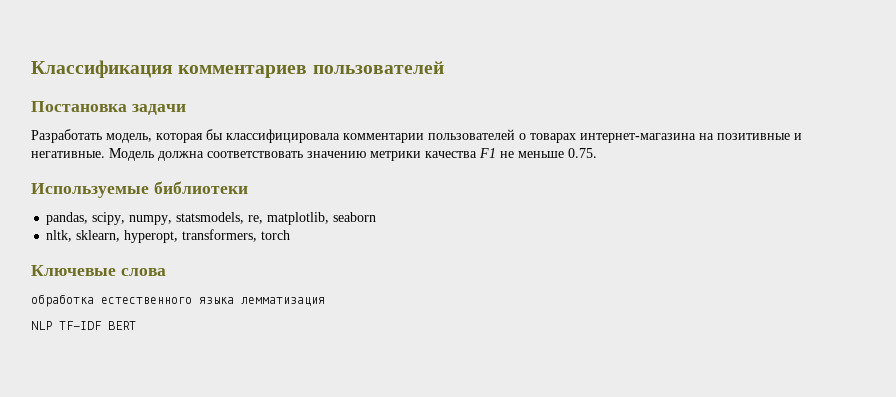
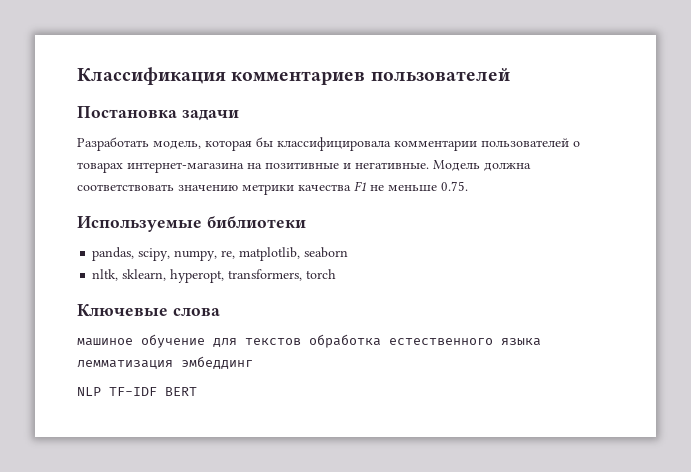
[176,212,245,224] statsmodels, -> (218, 255) none
(166, 272) none -> [77,334,301,348] машиное обучение для текстов
(325, 301) none -> [181,356,253,369] эмбеддинг

